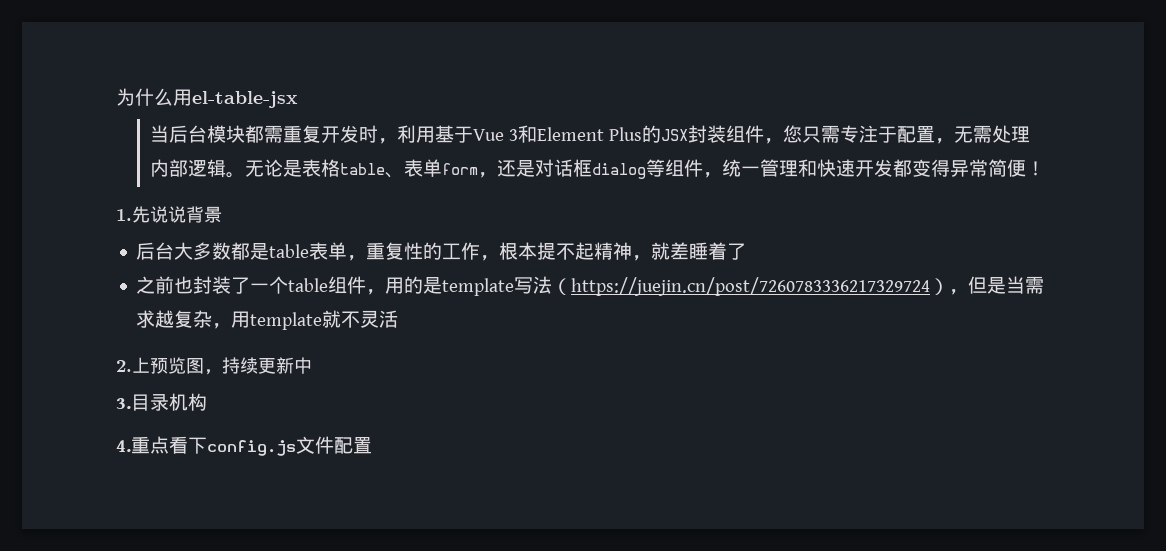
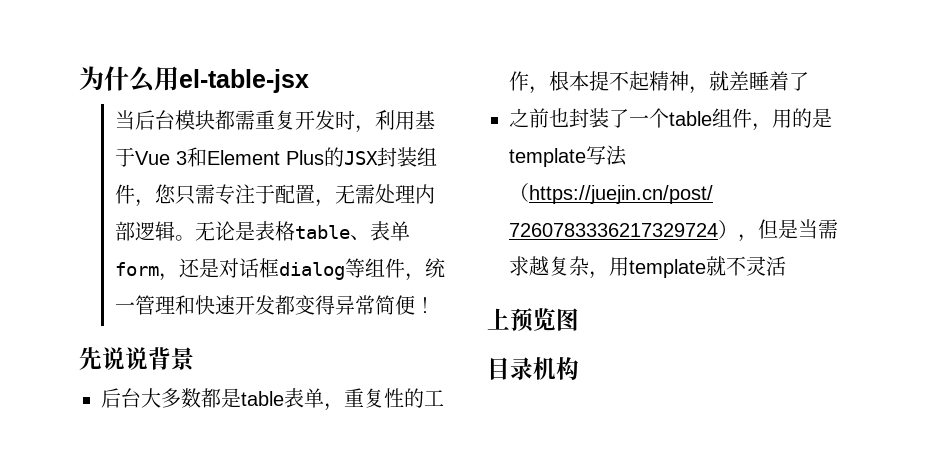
[116,209,132,221] 1. -> (436, 305) none
[116,360,132,372] 2. -> (786, 266) none
[204,357,312,375] [116,393,207,411] [116,436,372,456] ，持续更新中 // 3.目录机构 // 4.重点看下config.js文件配置 -> [487,357,579,380] // 目录机构

